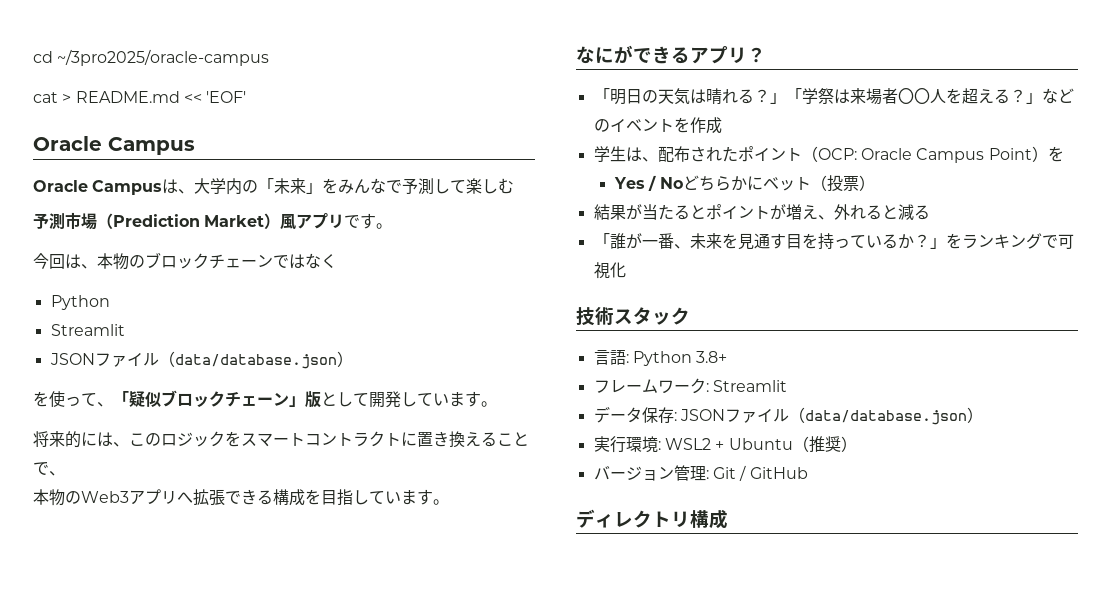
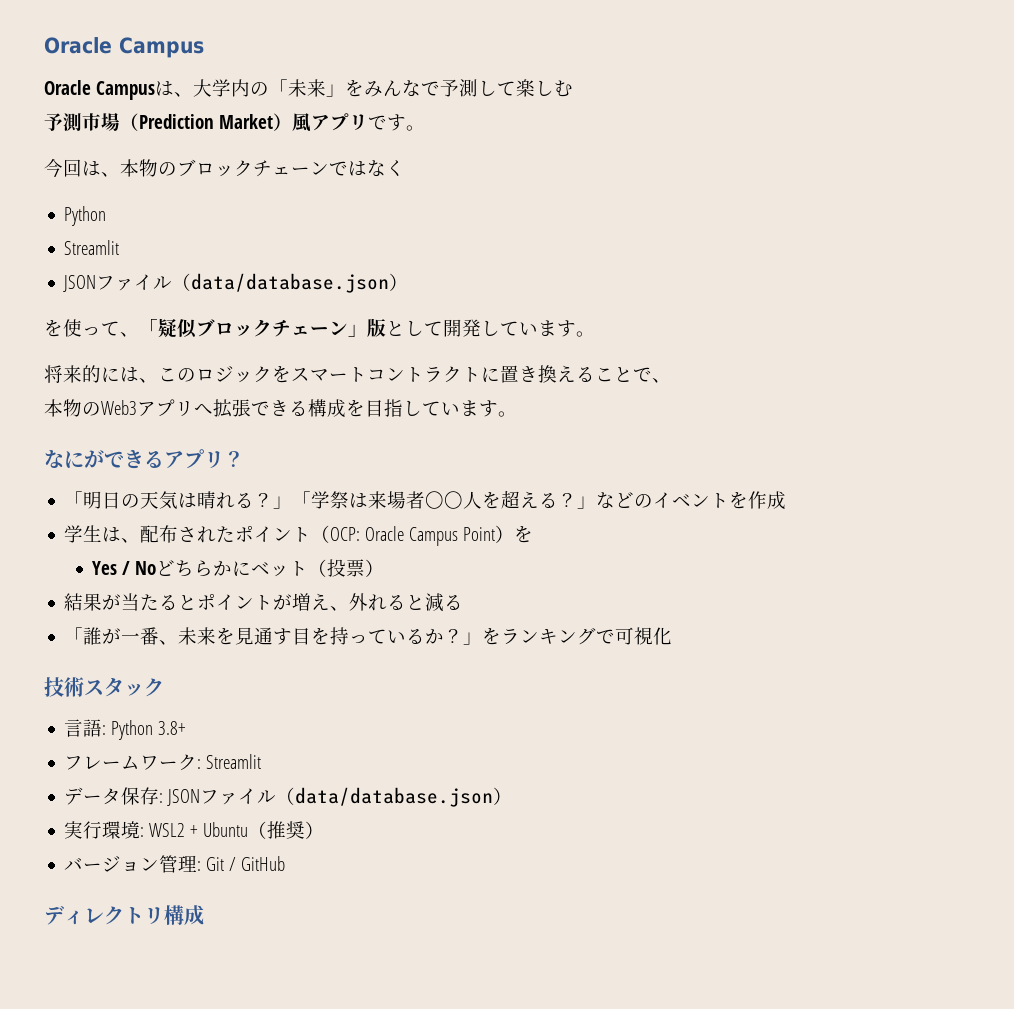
[33,49,270,66] [33,91,247,103] cd ~/3pro2025/oracle-campus // cat > README.md << 'EOF' // -> (44, 45) none

